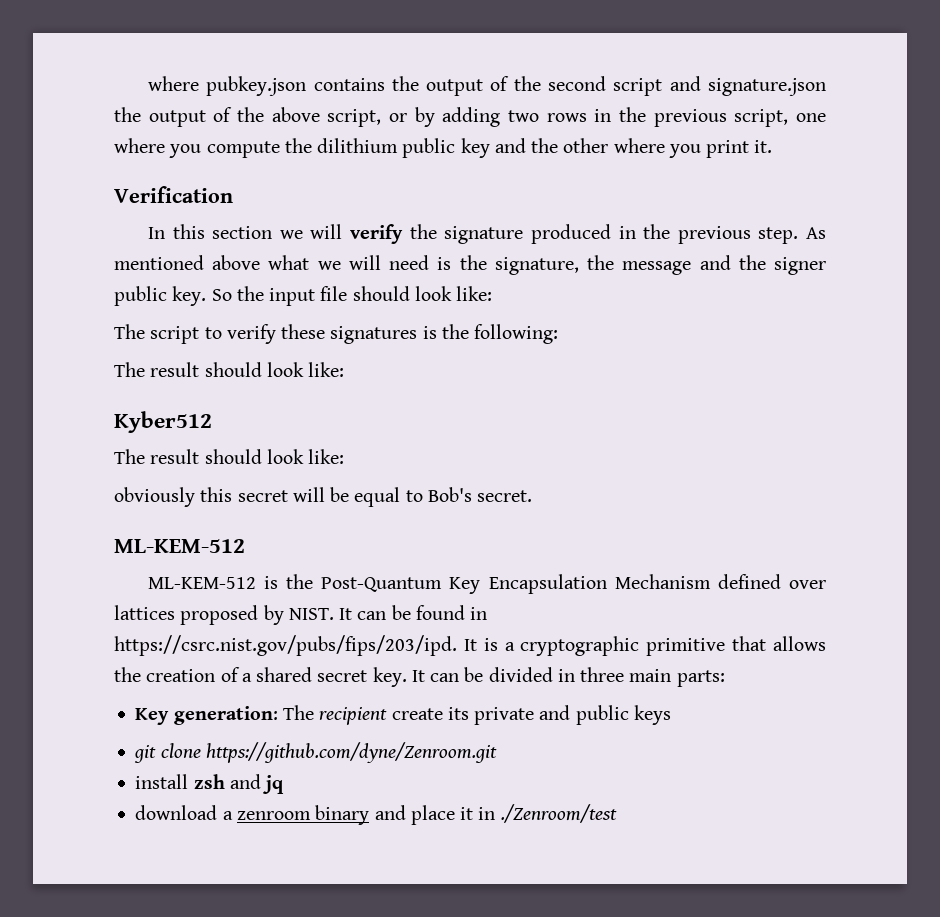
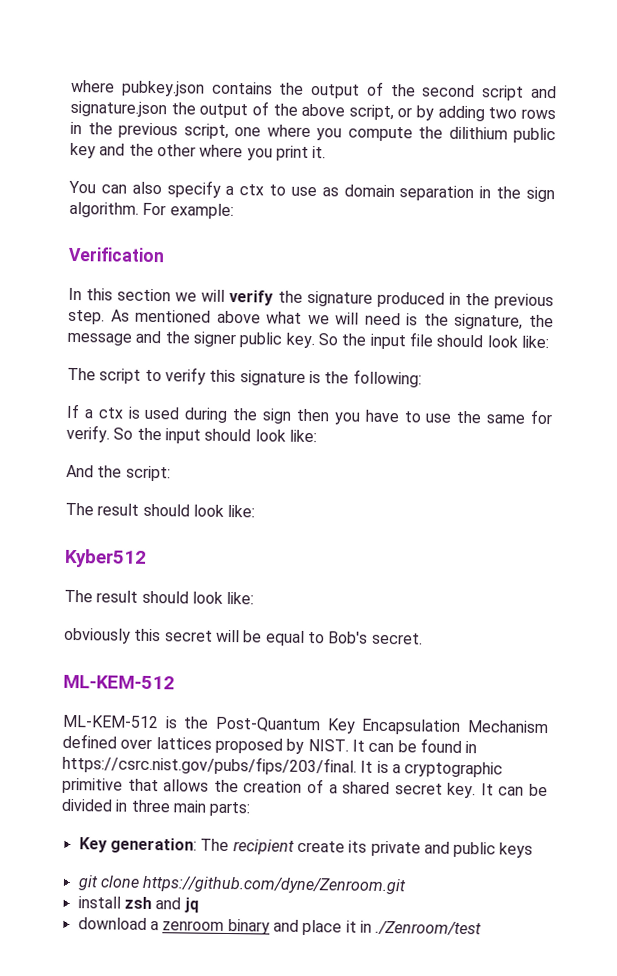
(773, 146) none -> [68,180,555,203] [69,201,234,220] // You can also specify a ctx to use as domain separation in the sign algorithm. For example:
[281,324,418,344] these signatures -> [209,369,306,386] this signature
(559, 334) none -> [66,403,553,425] [66,424,317,444] [66,464,171,482] // If a ctx is used during the sign then you have to use the same for verify. So the input should look like: // And the script:
[114,635,457,656] https://csrc.nist.gov/pubs/fips/203/ipd. -> [62,754,357,776] https://csrc.nist.gov/pubs/fips/203/final.

